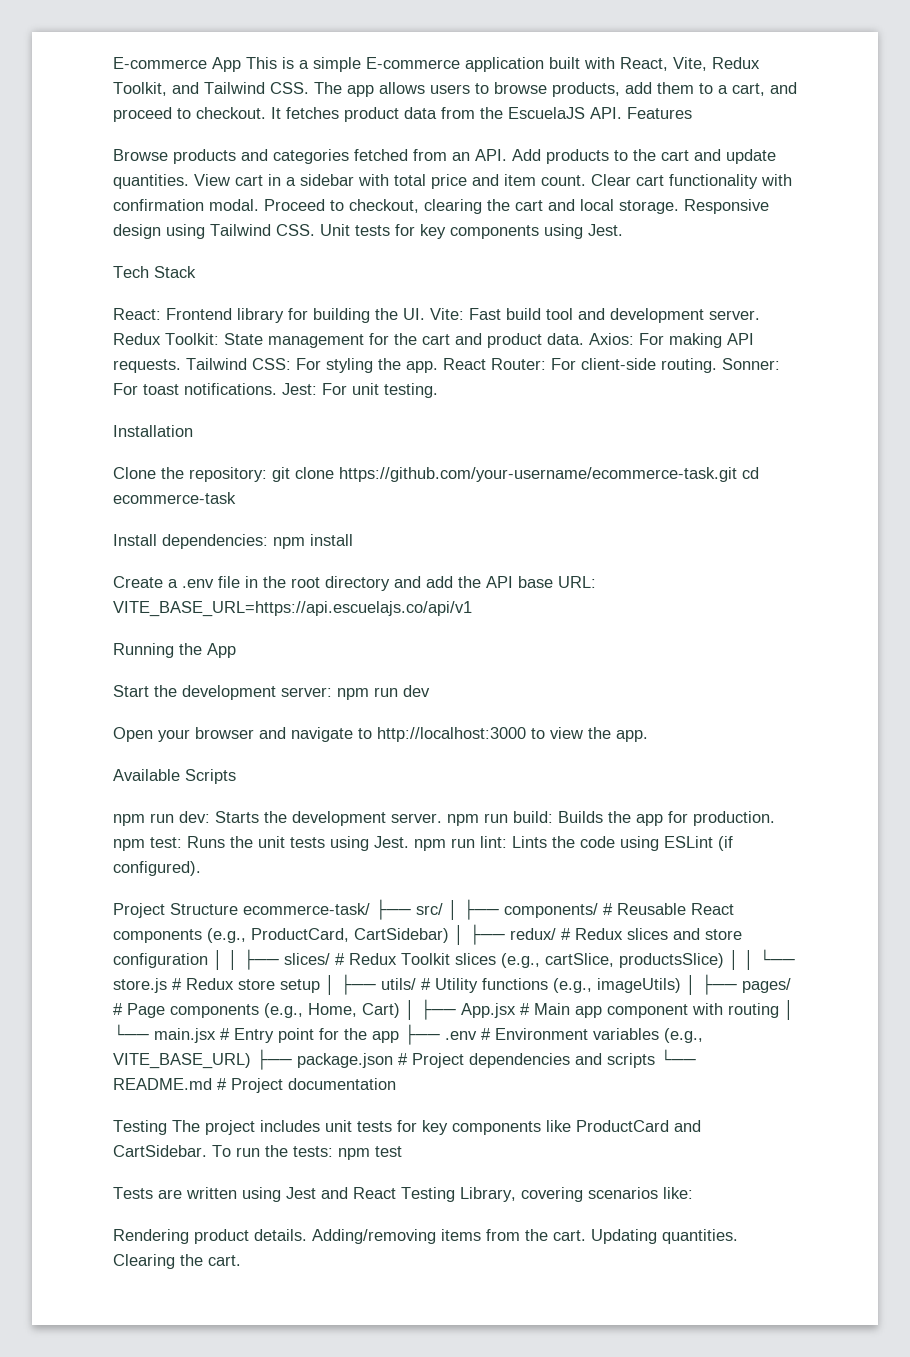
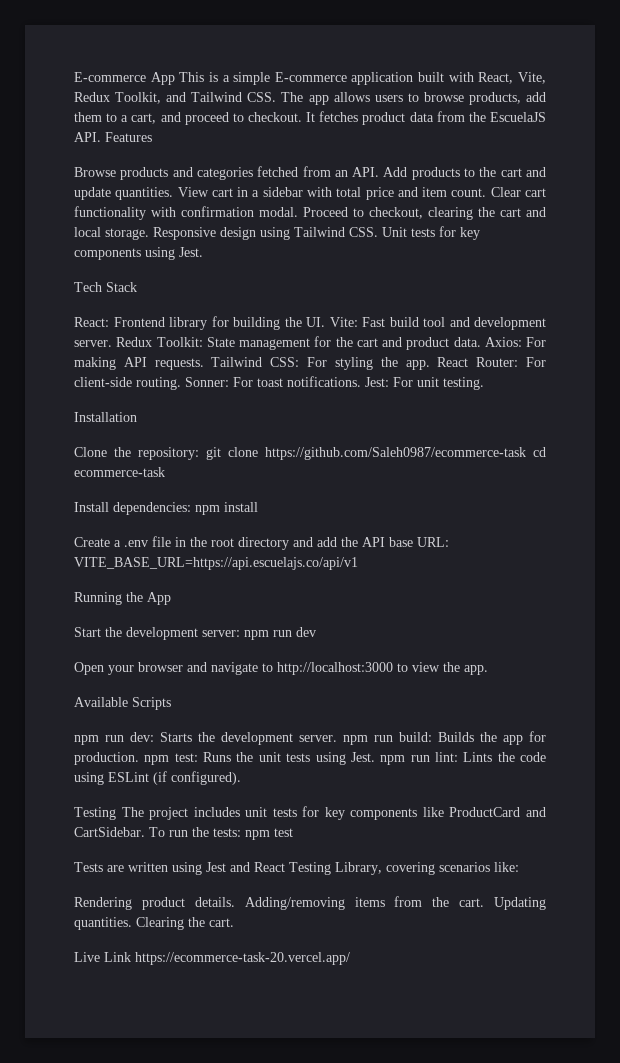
[339,467,737,482] https://github.com/your-username/ecommerce-task.git -> [265,447,526,460] https://github.com/Saleh0987/ecommerce-task
[113,899,734,920] [113,924,742,945] [113,949,795,970] [113,974,791,995] [113,999,794,1020] [113,1024,703,1045] [113,1049,696,1070] [113,1078,396,1093] // Project Structure ecommerce-task/ ├── src/ │ ├── components/ # Reusable React components (e.g., ProductCard, CartSidebar) │ ├── redux/ # Redux slices and store configuration │ │ ├── slices/ # Redux Toolkit slices (e.g., cartSlice, productsSlice) │ │ └── store.js # Redux store setup │ ├── utils/ # Utility functions (e.g., imageUtils) │ ├── pages/ # Page components (e.g., Home, Cart) │ ├── App.jsx # Main app component with routing │ └── main.jsx # Entry point for the app ├── .env # Environment variables (e.g., VITE_BASE_URL) ├── package.json # Project dependencies and scripts └── README.md # Project documentation -> (241, 778) none
(241, 1260) none -> [74,952,350,965] // Live Link https://ecommerce-task-20.vercel.app/

